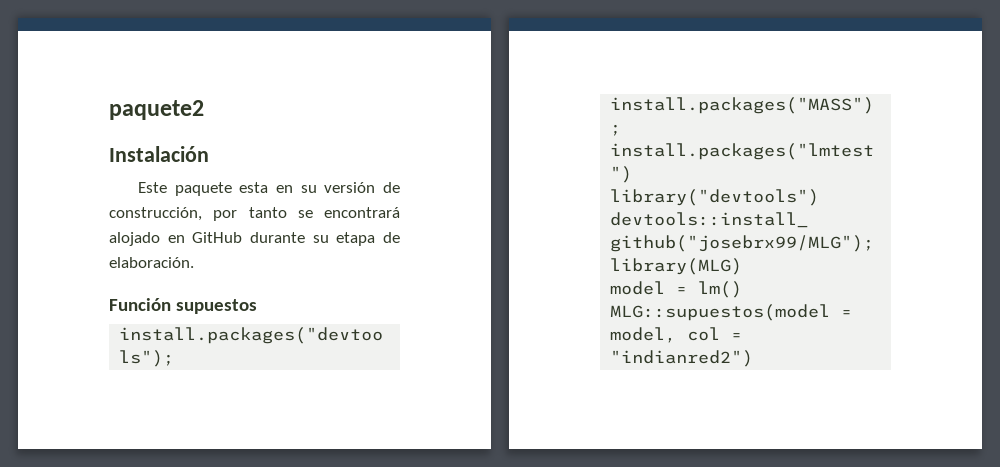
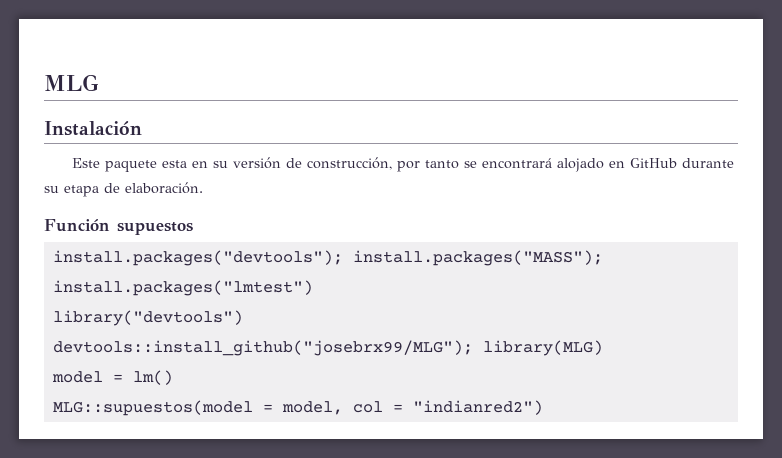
[109,100,204,120] paquete2 -> [44,74,99,91] MLG

